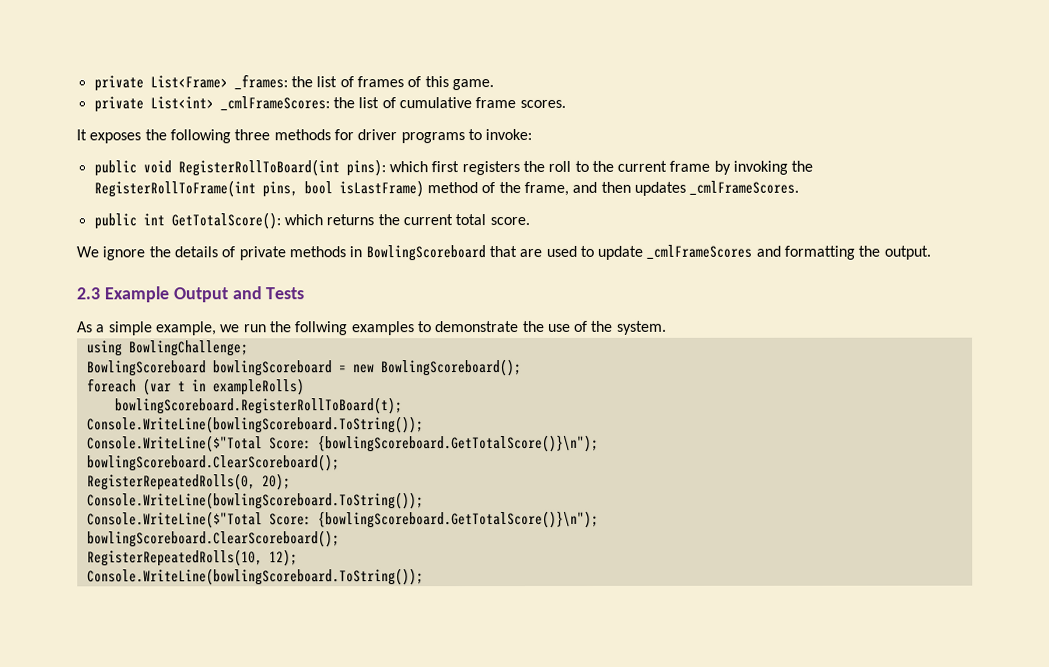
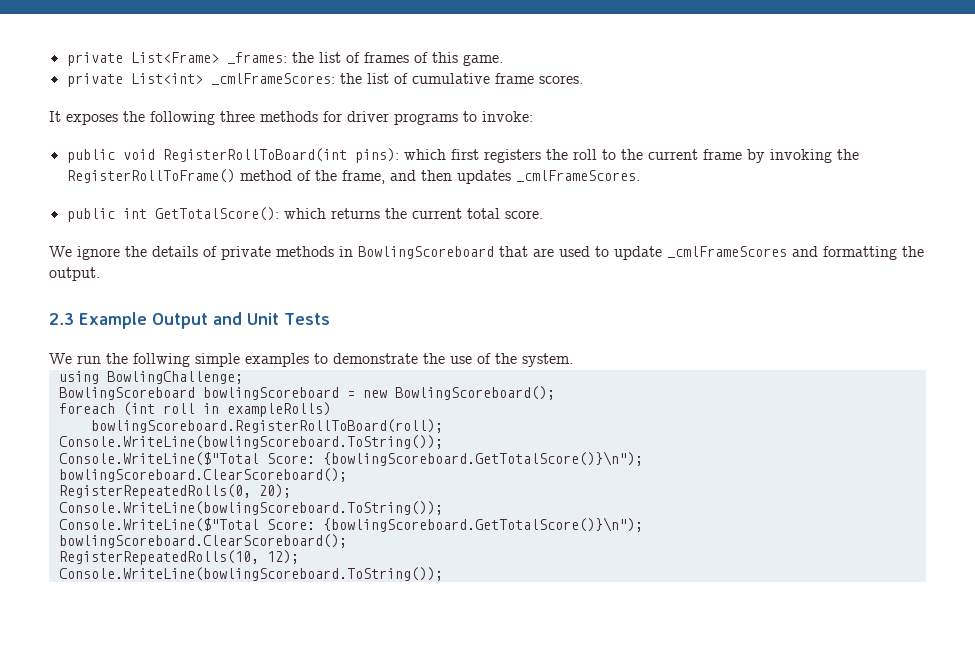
[93,180,424,198] RegisterRollToFrame(int pins, bool isLastFrame) -> [66,169,235,183] RegisterRollToFrame()
(262, 293) none -> [247,313,279,325] Unit
[76,321,240,336] As a simple example, we -> [49,353,72,364] We
(349, 328) none -> [195,353,240,367] simple
[142,378,186,396] (var t -> [122,402,195,416] (int roll
[114,397,403,415] bowlingScoreboard.RegisterRollToBoard(t); -> [90,419,443,433] bowlingScoreboard.RegisterRollToBoard(roll);

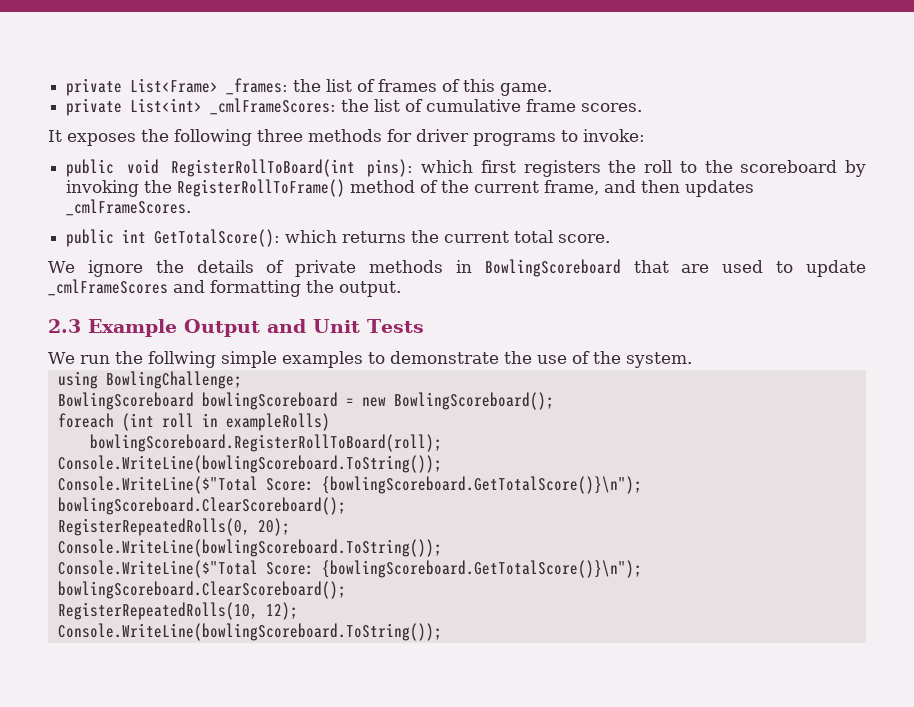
[647,149,742,160] current frame -> [740,160,838,173] scoreboard
(337, 175) none -> [474,181,540,193] current

